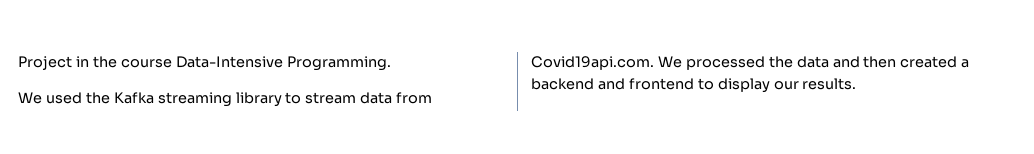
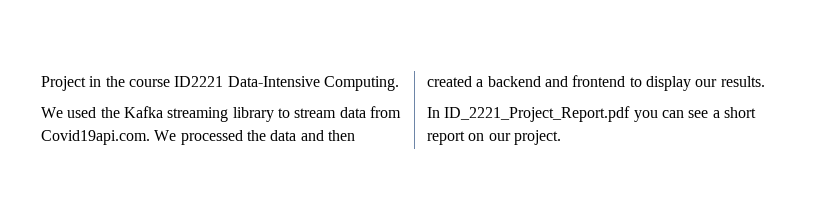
[175,56,391,71] Data-Intensive Programming. -> [174,76,399,91] ID2221 Data-Intensive Computing.
(857, 84) none -> [427,106,756,122] [427,130,561,145] // In ID_2221_Project_Report.pdf you can see a short report on our project.

